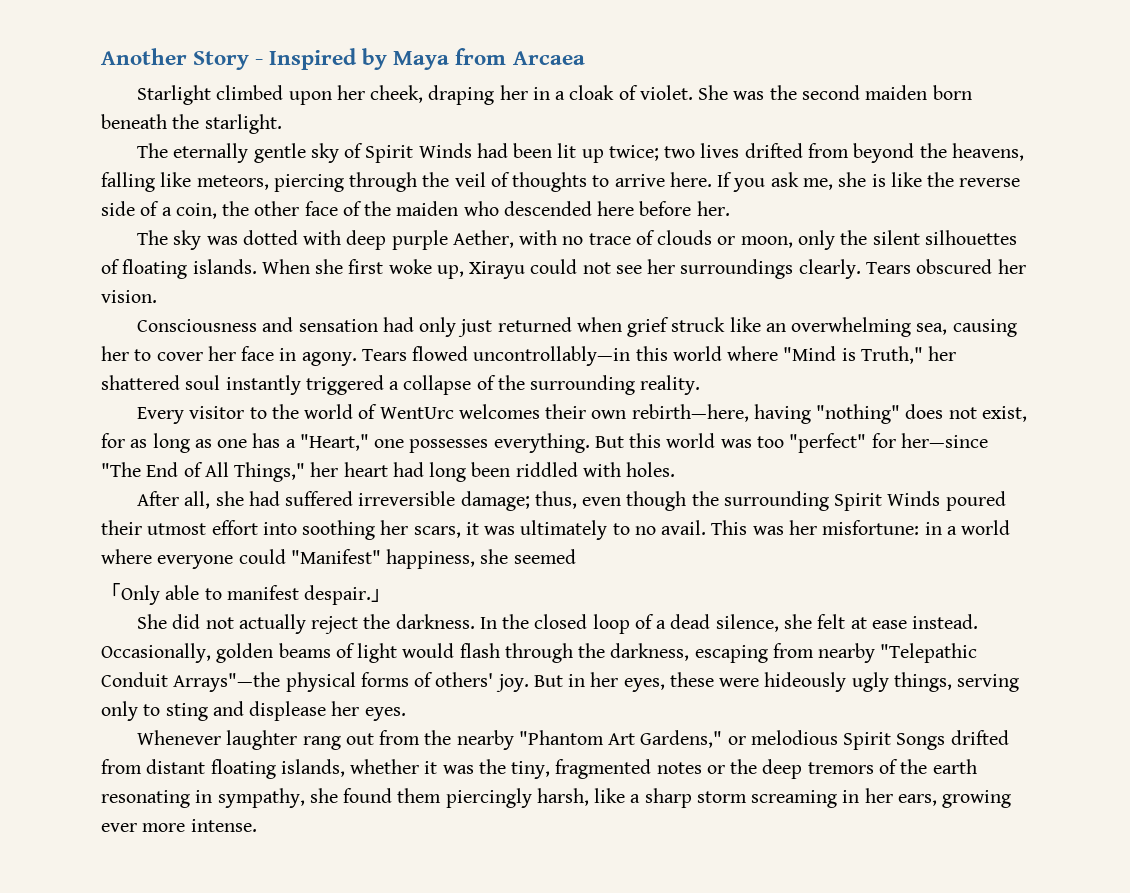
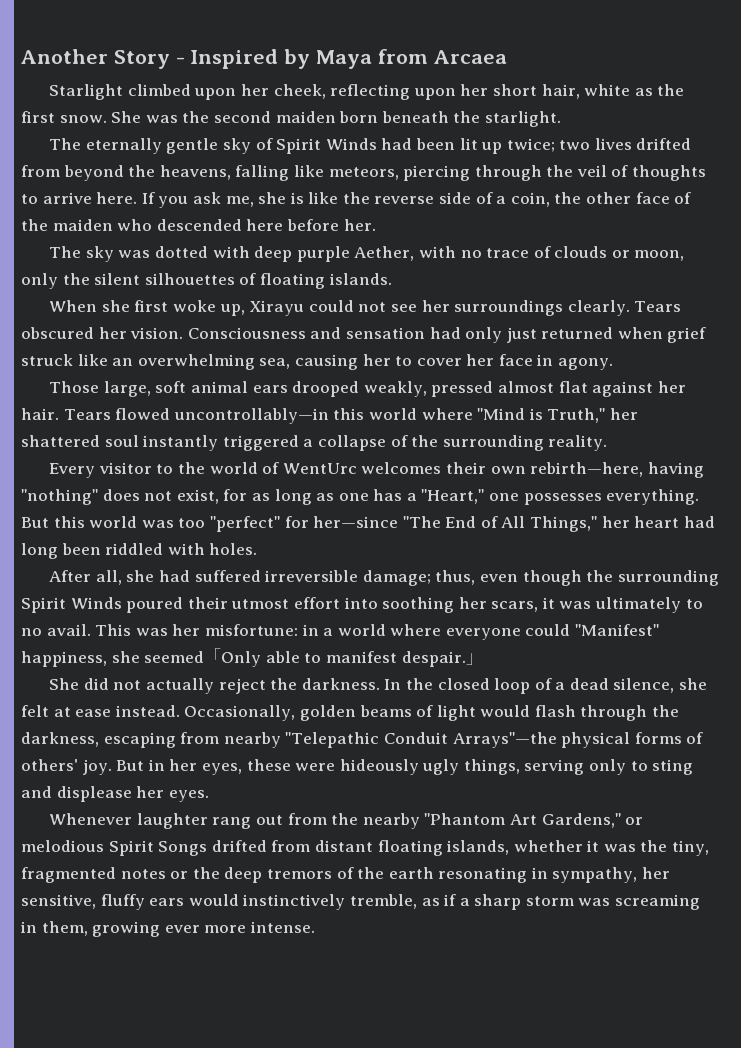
[428,85,693,105] draping her in a cloak of violet. -> [330,84,685,100] [21,111,107,123] reflecting upon her short hair, white as the first snow.
(257, 266) none -> (392, 279) //
(157, 296) // -> (184, 333) none
(357, 359) none -> [49,381,686,397] [21,408,59,420] // Those large, soft animal ears drooped weakly, pressed almost flat against her hair.
(576, 556) // -> (205, 657) none
[309,788,626,808] she found them piercingly harsh, like -> [642,867,671,879] [21,894,457,910] her sensitive, fluffy ears would instinctively tremble, as if
(747, 797) none -> [578,898,611,906] was
[864,788,937,806] her ears, -> [41,921,88,936] them,

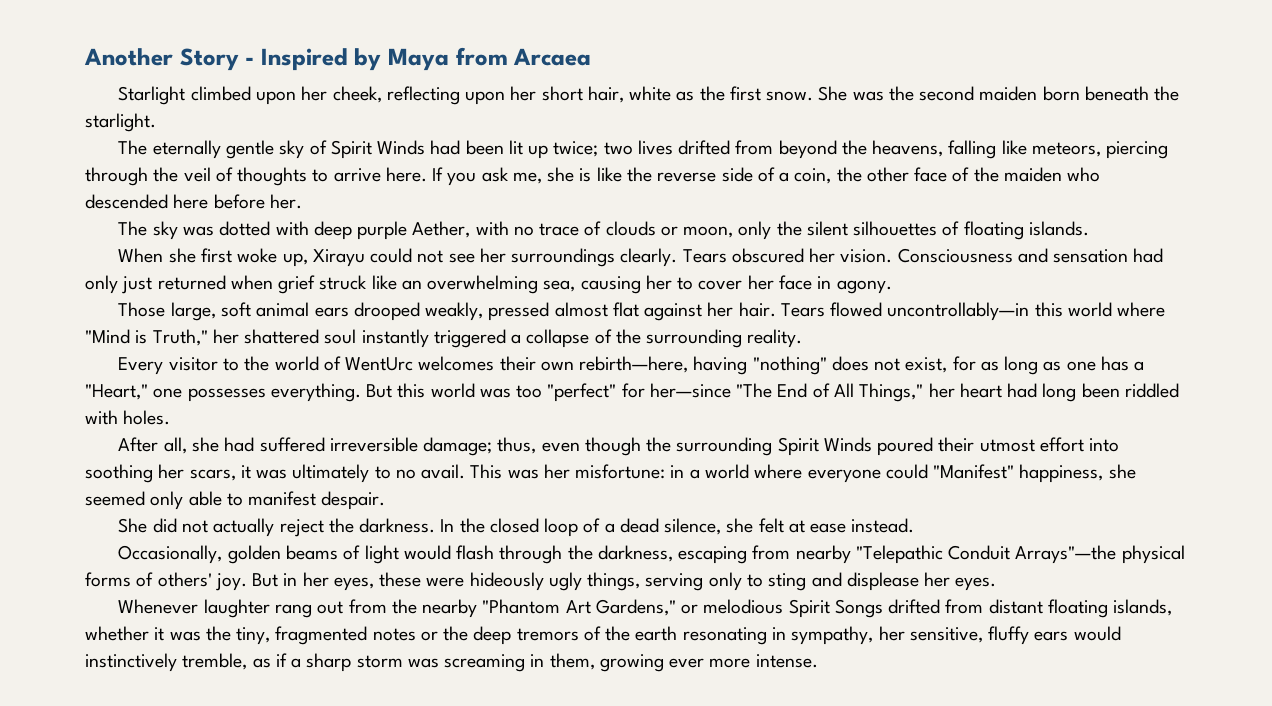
[204,648,262,667] 「Only -> [150,491,184,510] only
[465,653,483,665] 」 -> (386, 500) none
(180, 711) none -> (915, 525) //

